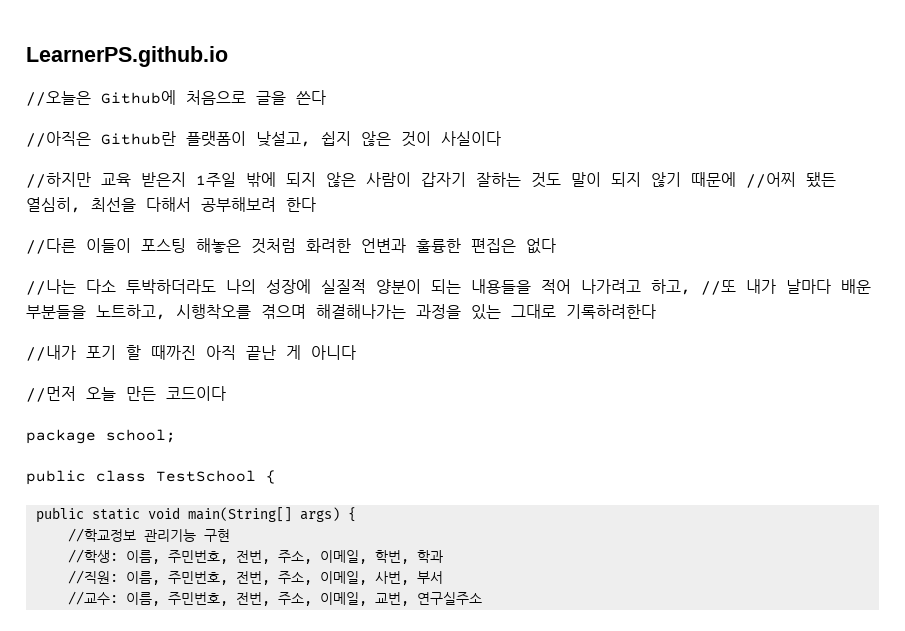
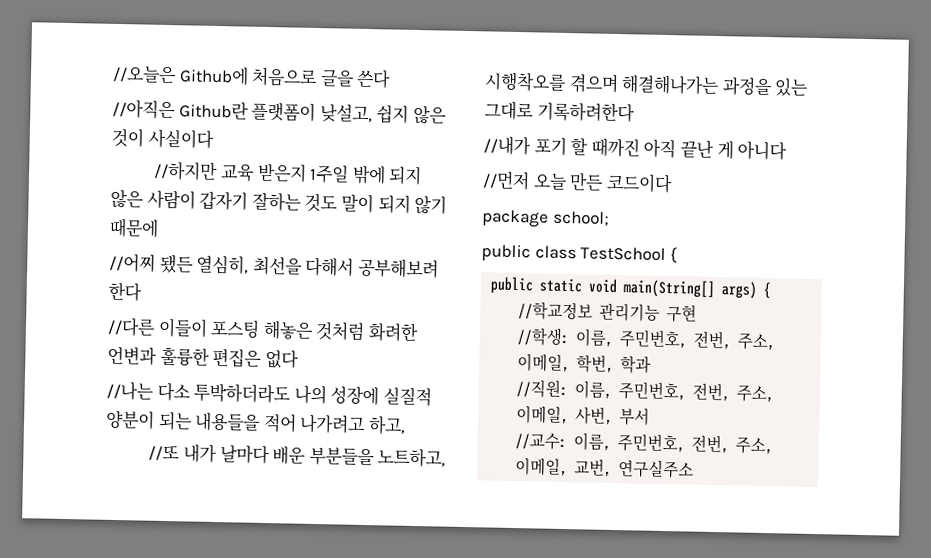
[26,46,228,67] LearnerPS.github.io // -> (112, 74) none
(736, 179) none -> (159, 227) //
(691, 287) none -> (406, 425) //

